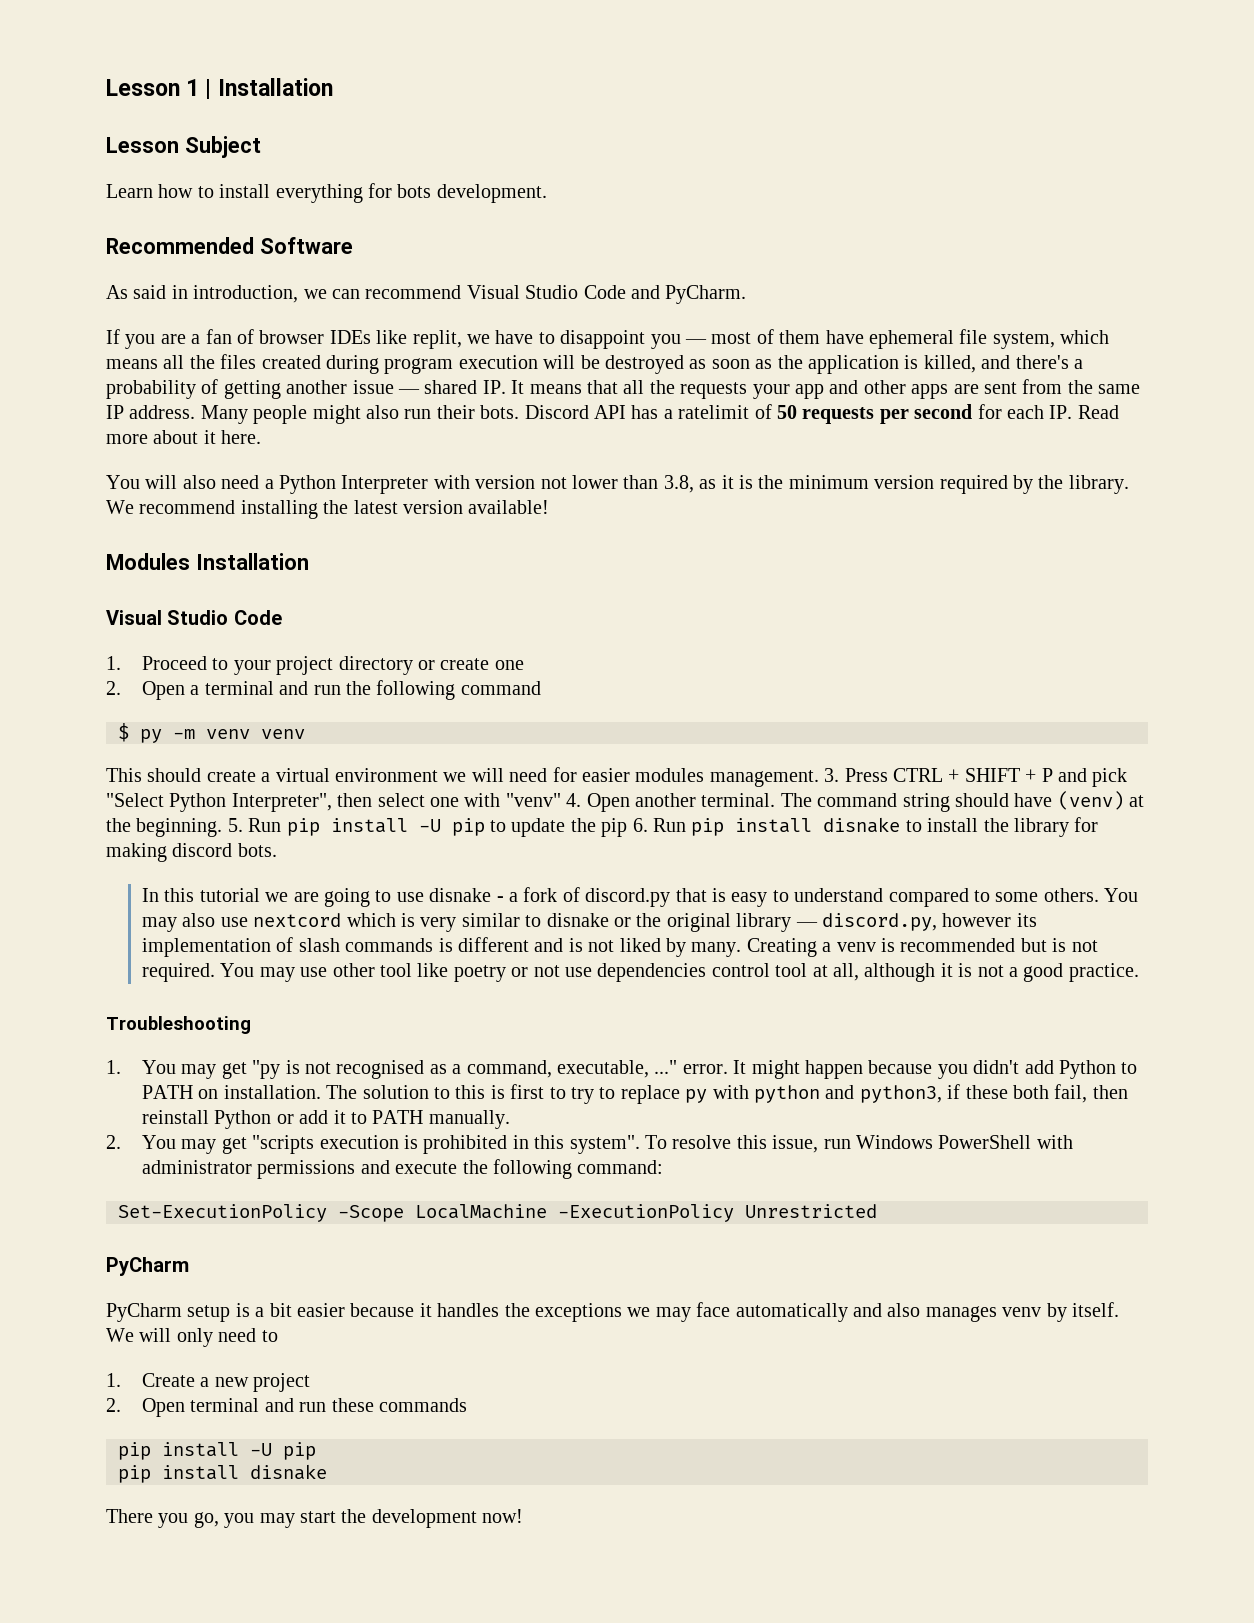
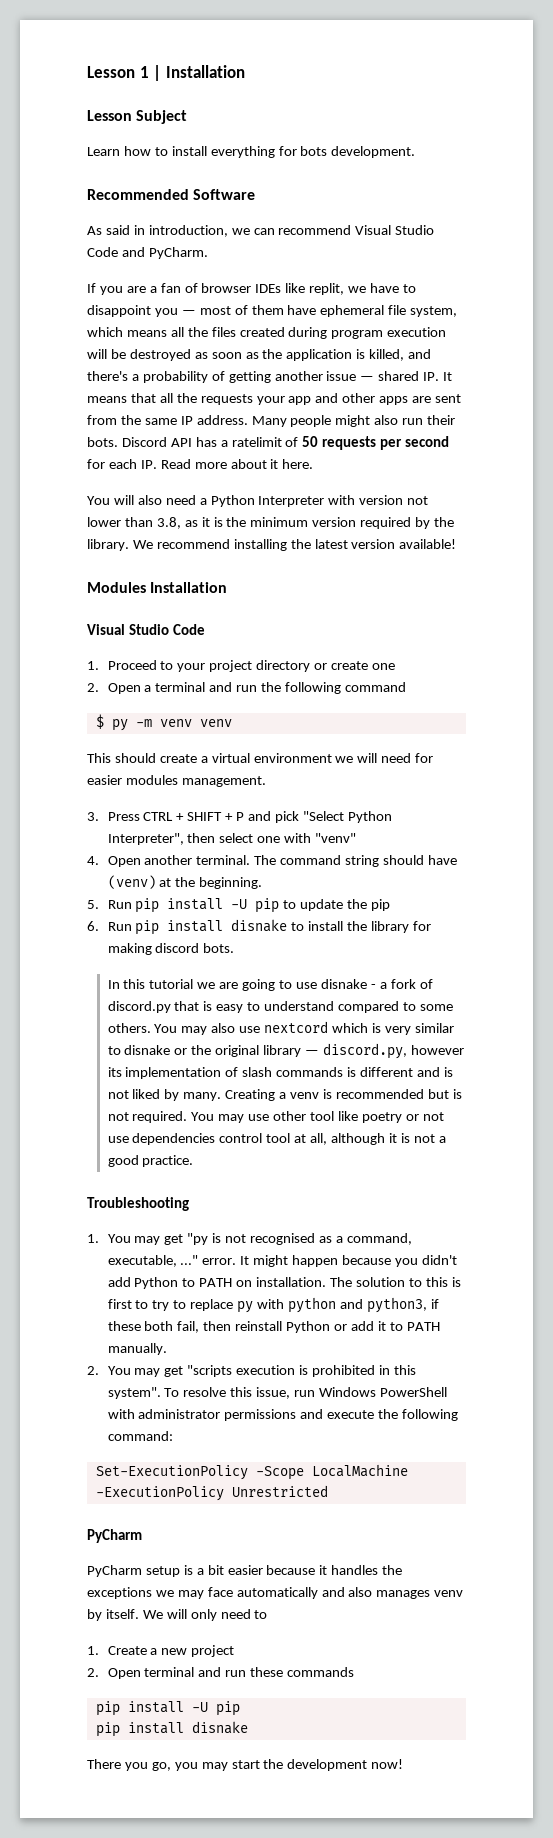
(819, 778) none -> (266, 781) //
(561, 800) none -> (357, 838) //
(223, 827) none -> (263, 883) //
(628, 827) none -> (391, 905) //

